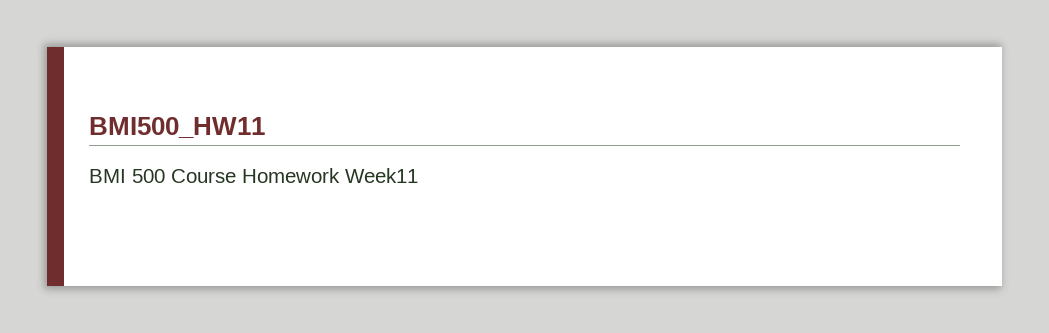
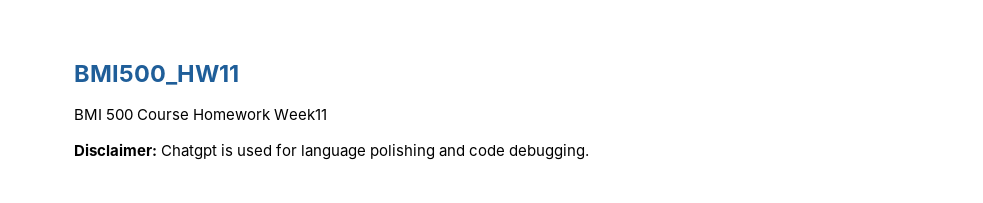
(418, 175) none -> [74,143,590,160] // Disclaimer: Chatgpt is used for language polishing and code debugging.

